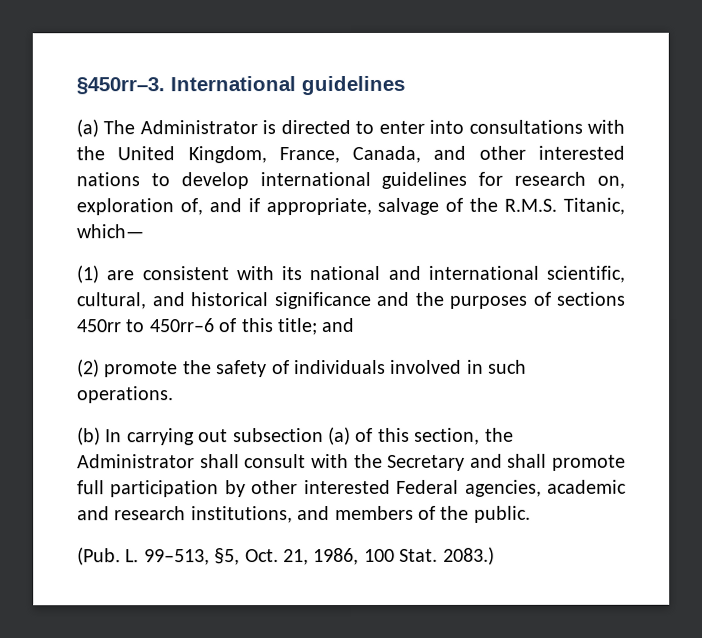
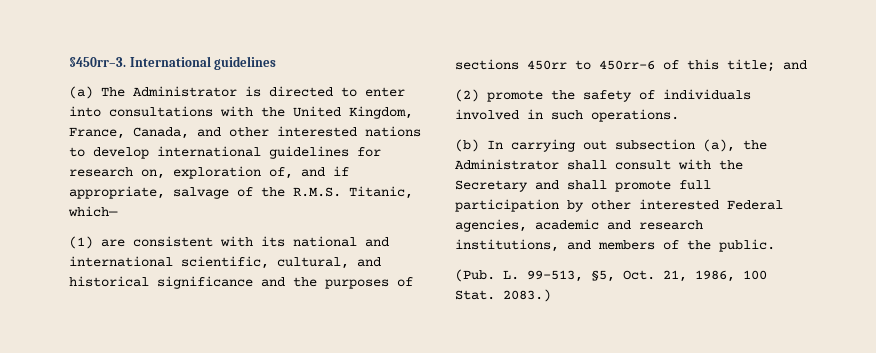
[328,427,481,446] (a) of this section, -> [703,139,735,152] (a),

